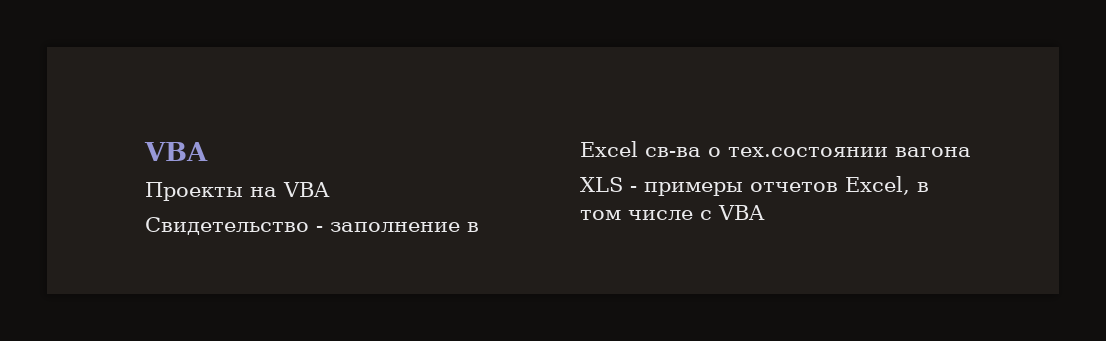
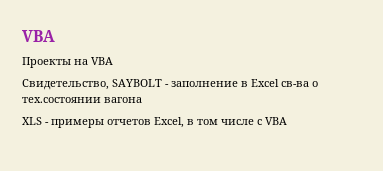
[145,217,309,235] Свидетельство -> [22,79,162,90] Свидетельство, SAYBOLT

